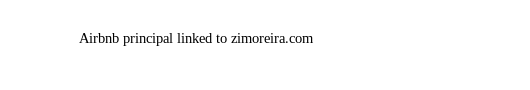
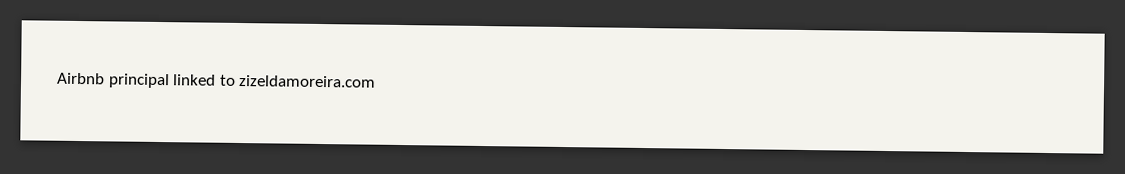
[231,33,314,43] zimoreira.com -> [238,74,377,88] zizeldamoreira.com

